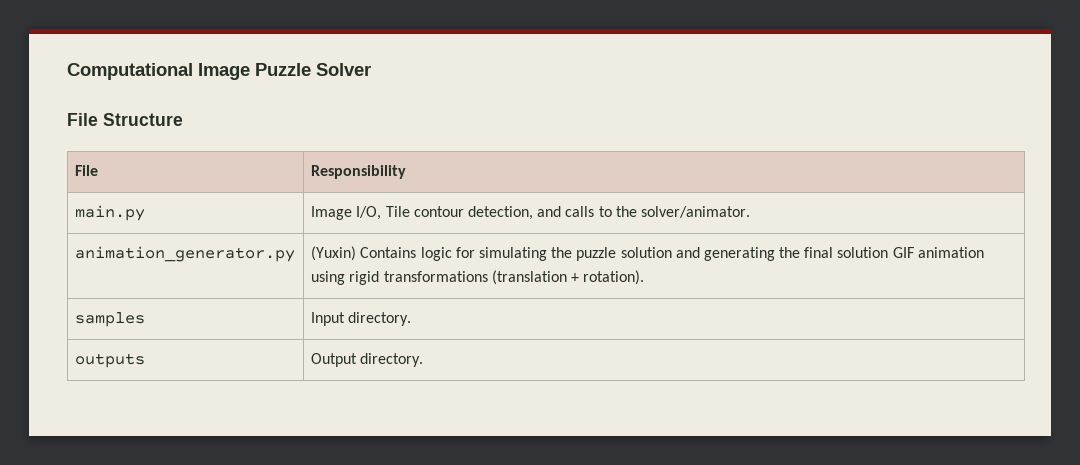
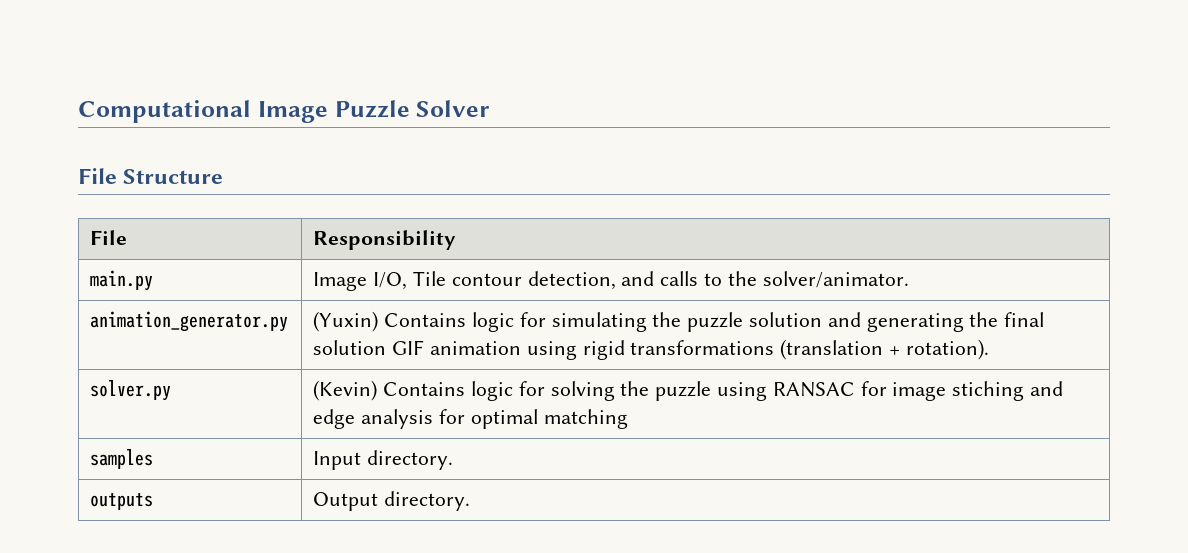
(645, 277) none -> [90,380,172,401] [313,380,1063,401] [313,409,628,429] // solver.py | (Kevin) Contains logic for solving the puzzle using RANSAC for image stiching and edge analysis for optimal matching

